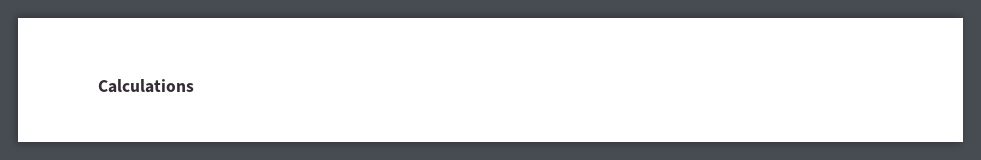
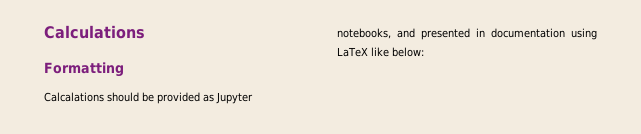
(194, 86) none -> [44,62,124,77] [44,92,253,104] [337,28,597,40] [337,47,424,57] // Formatting // Calcalations should be provided as Jupyter notebooks, and presented in documentation using LaTeX like below:

